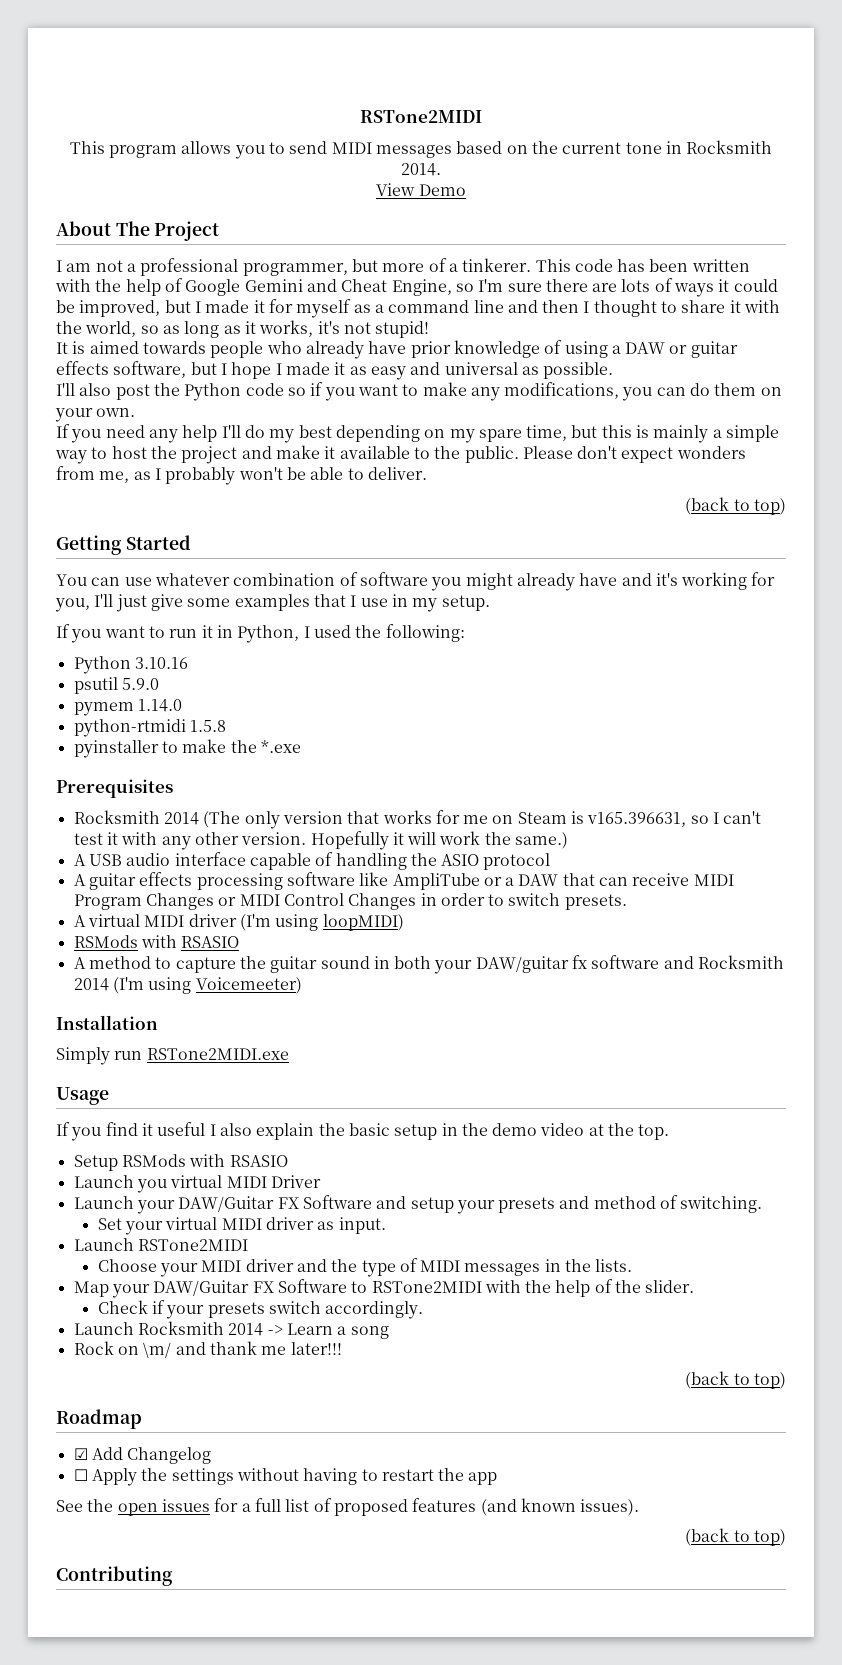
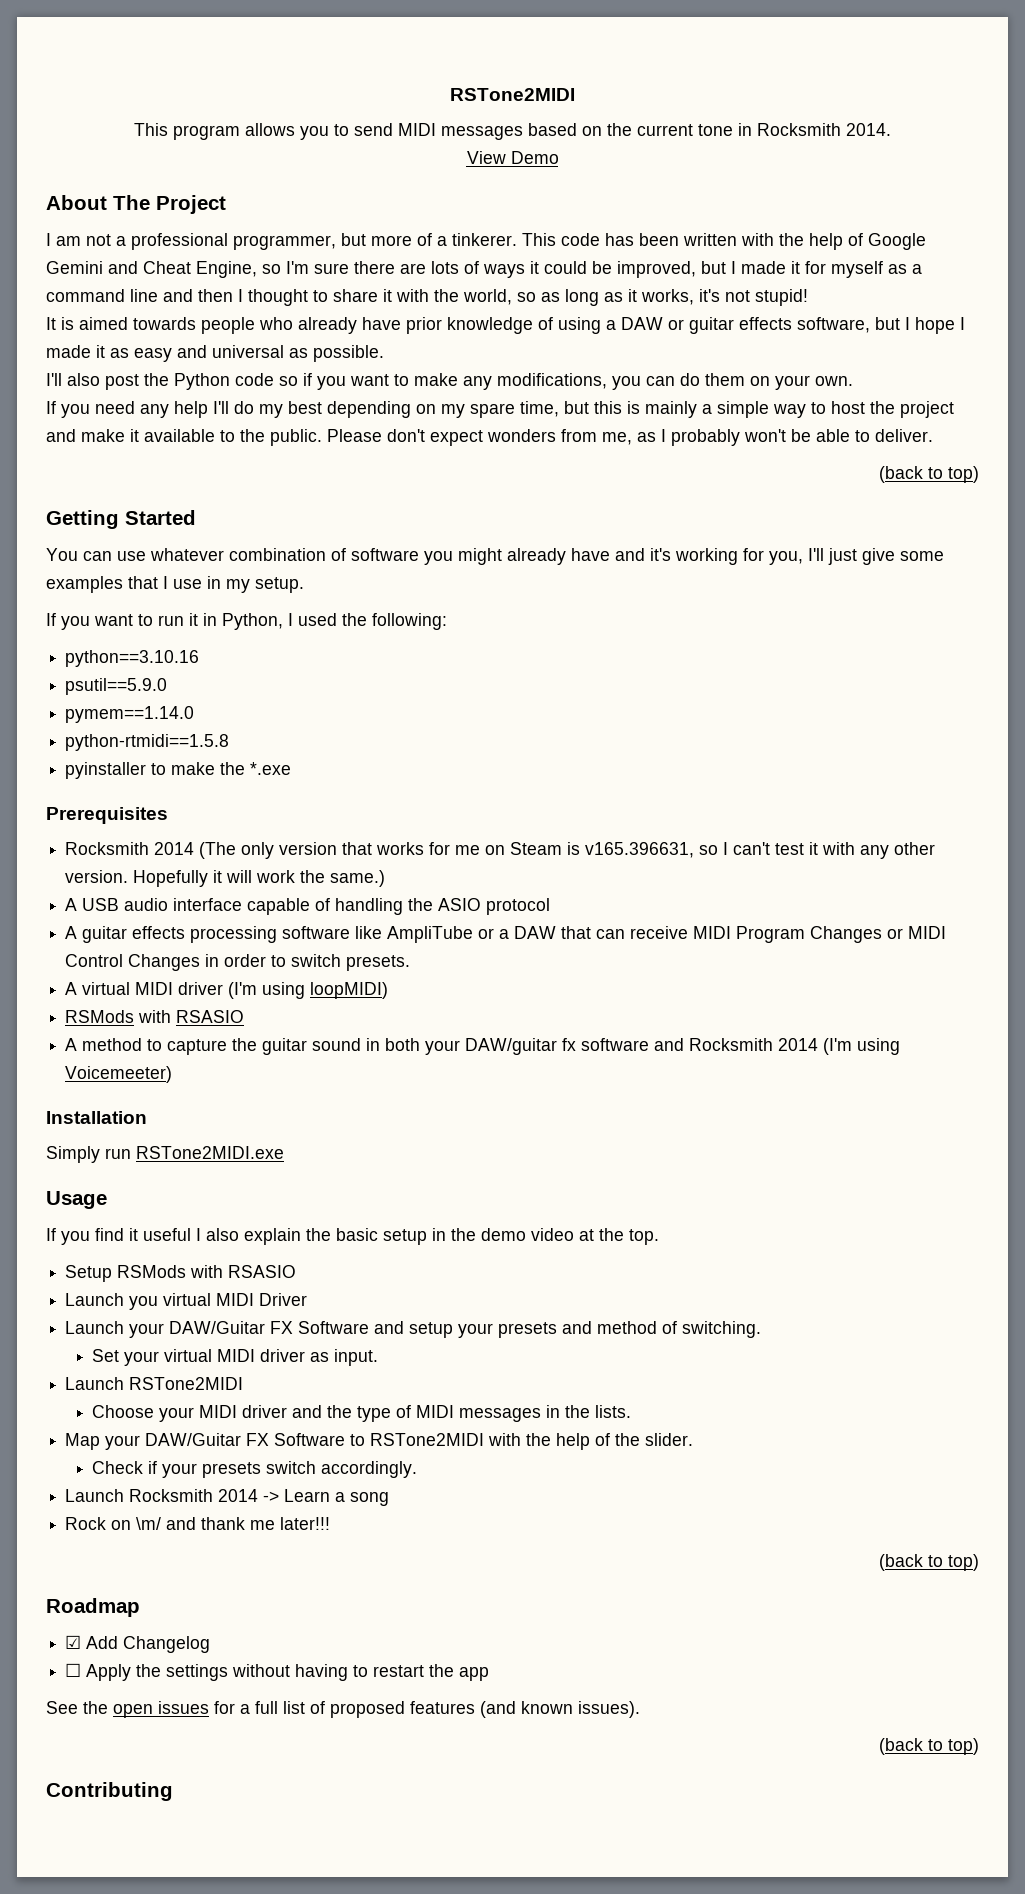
[73,656,188,674] [73,677,159,694] [73,699,182,716] [73,719,226,737] Python 3.10.16 // psutil 5.9.0 // pymem 1.14.0 // python-rtmidi 1.5.8 -> [65,650,200,667] [65,678,168,695] [65,706,195,723] [65,734,230,751] python==3.10.16 // psutil==5.9.0 // pymem==1.14.0 // python-rtmidi==1.5.8

